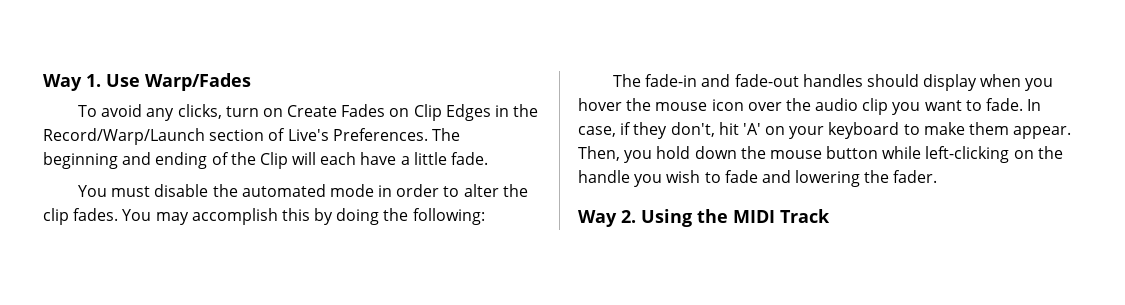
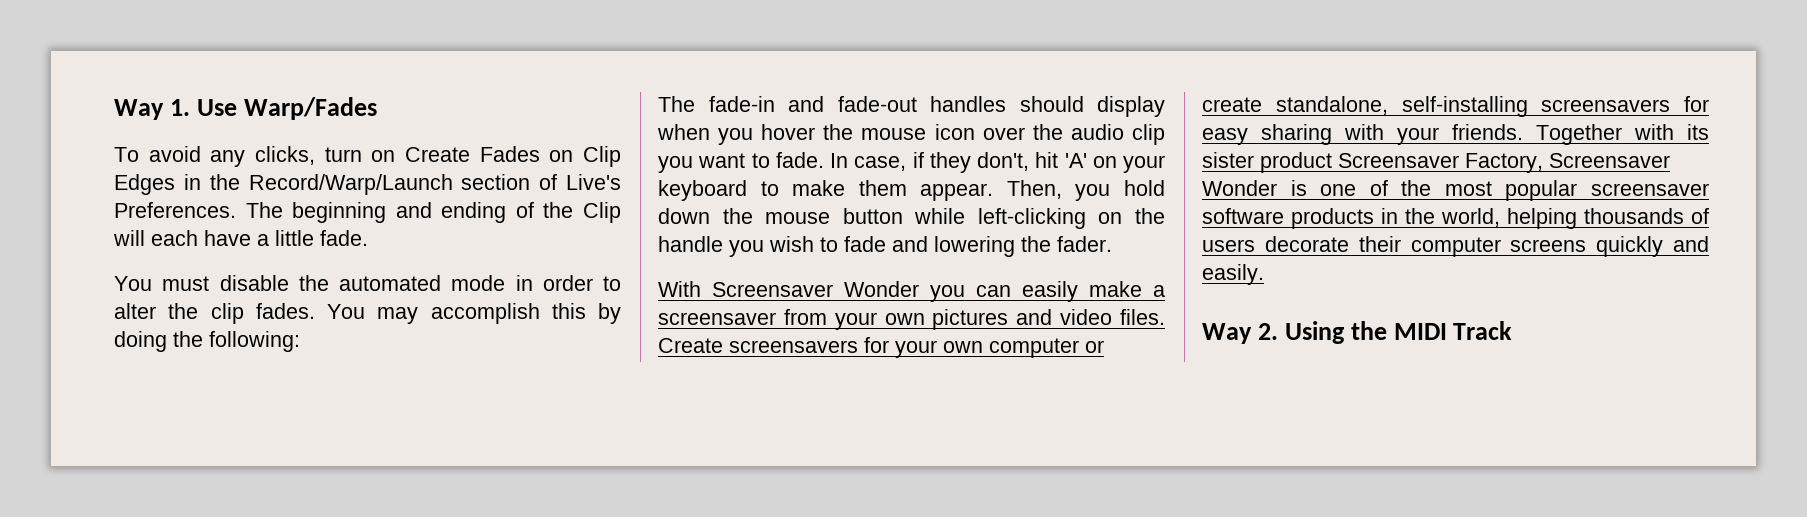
(938, 176) none -> [658,281,1165,302] [658,309,1165,330] [658,337,1104,358] [1202,96,1709,117] [1202,124,1709,145] [1202,152,1670,173] [1202,180,1709,201] [1202,208,1709,229] [1202,236,1709,257] [1202,264,1264,285] // With Screensaver Wonder you can easily make a screensaver from your own pictures and video files. Create screensavers for your own computer or create standalone, self-installing screensavers for easy sharing with your friends. Together with its sister product Screensaver Factory, Screensaver Wonder is one of the most popular screensaver software products in the world, helping thousands of users decorate their computer screens quickly and easily.

